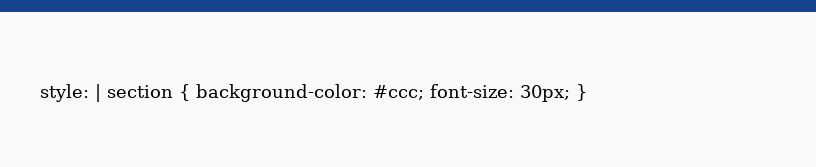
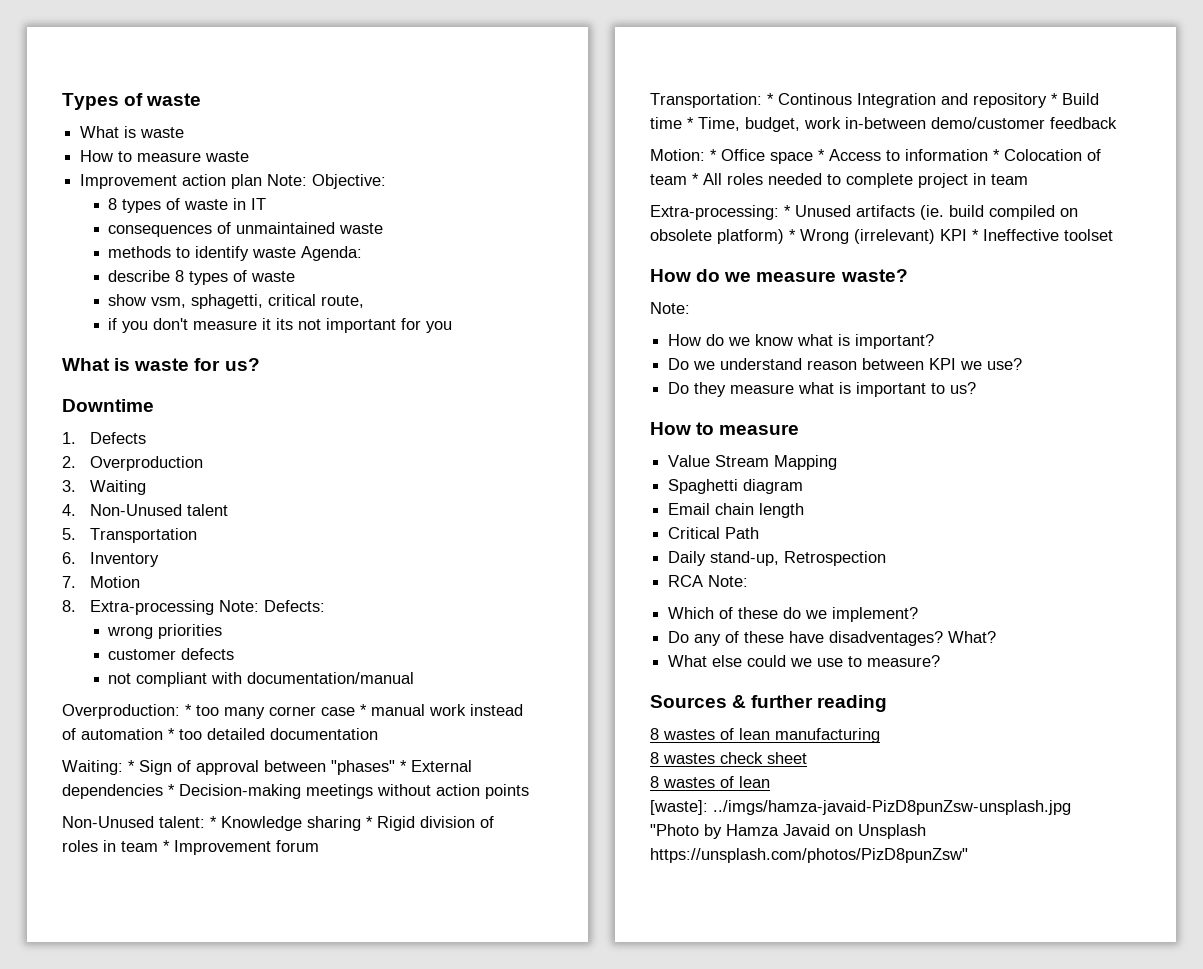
[40,84,587,102] style: | section { background-color: #ccc; font-size: 30px; } -> [62,93,202,110] [80,126,185,138] [80,150,250,162] [80,174,387,189] [108,198,267,213] [108,222,384,237] [108,246,363,261] [108,270,296,285] [108,294,365,309] [108,318,453,333] [62,358,260,371] [62,399,154,412] [62,432,147,444] [62,456,204,471] [62,480,147,495] [62,504,229,516] [62,528,198,543] [62,552,160,567] [62,576,141,588] [62,600,326,615] [107,624,223,639] [108,648,235,660] [108,672,415,687] [62,704,523,719] [62,728,378,740] [62,760,472,775] [62,784,529,799] [62,816,494,831] [62,840,319,855] [650,93,1099,108] [650,117,1117,132] [650,149,1101,164] [650,173,1028,188] [650,205,1078,220] [650,229,1113,244] [650,269,908,282] [650,302,690,314] [668,334,935,349] [668,358,1023,370] [668,382,977,397] [650,422,800,435] [668,455,838,470] [668,479,804,494] [668,503,805,518] [668,527,760,539] [668,551,887,566] [668,575,749,587] [668,607,919,622] [668,631,997,646] [668,655,941,667] [650,695,888,712] [650,728,880,743] [650,752,807,764] [650,776,770,788] [650,800,1071,815] [650,824,926,839] [650,848,968,863] Types of waste // What is waste // How to measure waste // Improvement action plan Note: Objective: // 8 types of waste in IT // consequences of unmaintained waste // methods to identify waste Agenda: // describe 8 types of waste // show vsm, sphagetti, critical route, // if you don't measure it its not important for you // What is waste for us? // Downtime // 1. Defects // 2. Overproduction // 3. Waiting // 4. Non-Unused talent // 5. Transportation // 6. Inventory // 7. Motion // 8. Extra-processing Note: Defects: // wrong priorities // customer defects // not compliant with documentation/manual // Overproduction: * too many corner case * manual work instead of automation * too detailed documentation // Waiting: * Sign of approval between "phases" * External dependencies * Decision-making meetings without action points // Non-Unused talent: * Knowledge sharing * Rigid division of roles in team * Improvement forum // Transportation: * Continous Integration and repository * Build time * Time, budget, work in-between demo/customer feedback // Motion: * Office space * Access to information * Colocation of team * All roles needed to complete project in team // Extra-processing: * Unused artifacts (ie. build compiled on obsolete platform) * Wrong (irrelevant) KPI * Ineffective toolset // How do we measure waste? // Note: // How do we know what is important? // Do we understand reason between KPI we use? // Do they measure what is important to us? // How to measure // Value Stream Mapping // Spaghetti diagram // Email chain length // Critical Path // Daily stand-up, Retrospection // RCA Note: // Which of these do we implement? // Do any of these have disadventages? What? // What else could we use to measure? // Sources & further reading // 8 wastes of lean manufacturing // 8 wastes check sheet // 8 wastes of lean // [waste]: ../imgs/hamza-javaid-PizD8punZsw-unsplash.jpg "Photo by Hamza Javaid on Unsplash https://unsplash.com/photos/PizD8punZsw"

